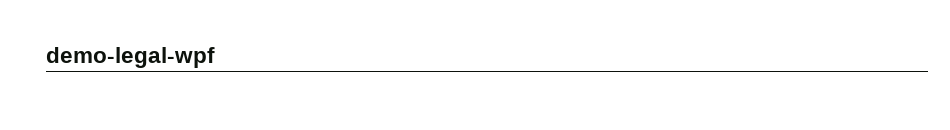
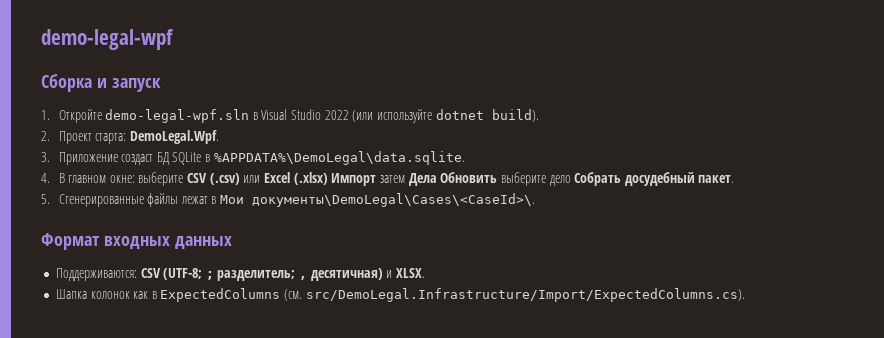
(215, 57) none -> [41,74,161,92] [41,109,539,123] [41,130,219,144] [41,151,465,165] [41,172,735,186] [41,193,536,207] [41,233,232,250] [55,268,426,281] [55,288,745,302] // Сборка и запуск // 1. Откройте demo-legal-wpf.sln в Visual Studio 2022 (или используйте dotnet build). // 2. Проект старта: DemoLegal.Wpf. // 3. Приложение создаст БД SQLite в %APPDATA%\DemoLegal\data.sqlite. // 4. В главном окне: выберите CSV (.csv) или Excel (.xlsx) Импорт затем Дела Обновить выберите дело Собрать досудебный пакет. // 5. Сгенерированные файлы лежат в Мои документы\DemoLegal\Cases\<CaseId>\. // Формат входных данных // Поддерживаются: CSV (UTF-8; ; разделитель; , десятичная) и XLSX. // Шапка колонок как в ExpectedColumns (см. src/DemoLegal.Infrastructure/Import/ExpectedColumns.cs).

